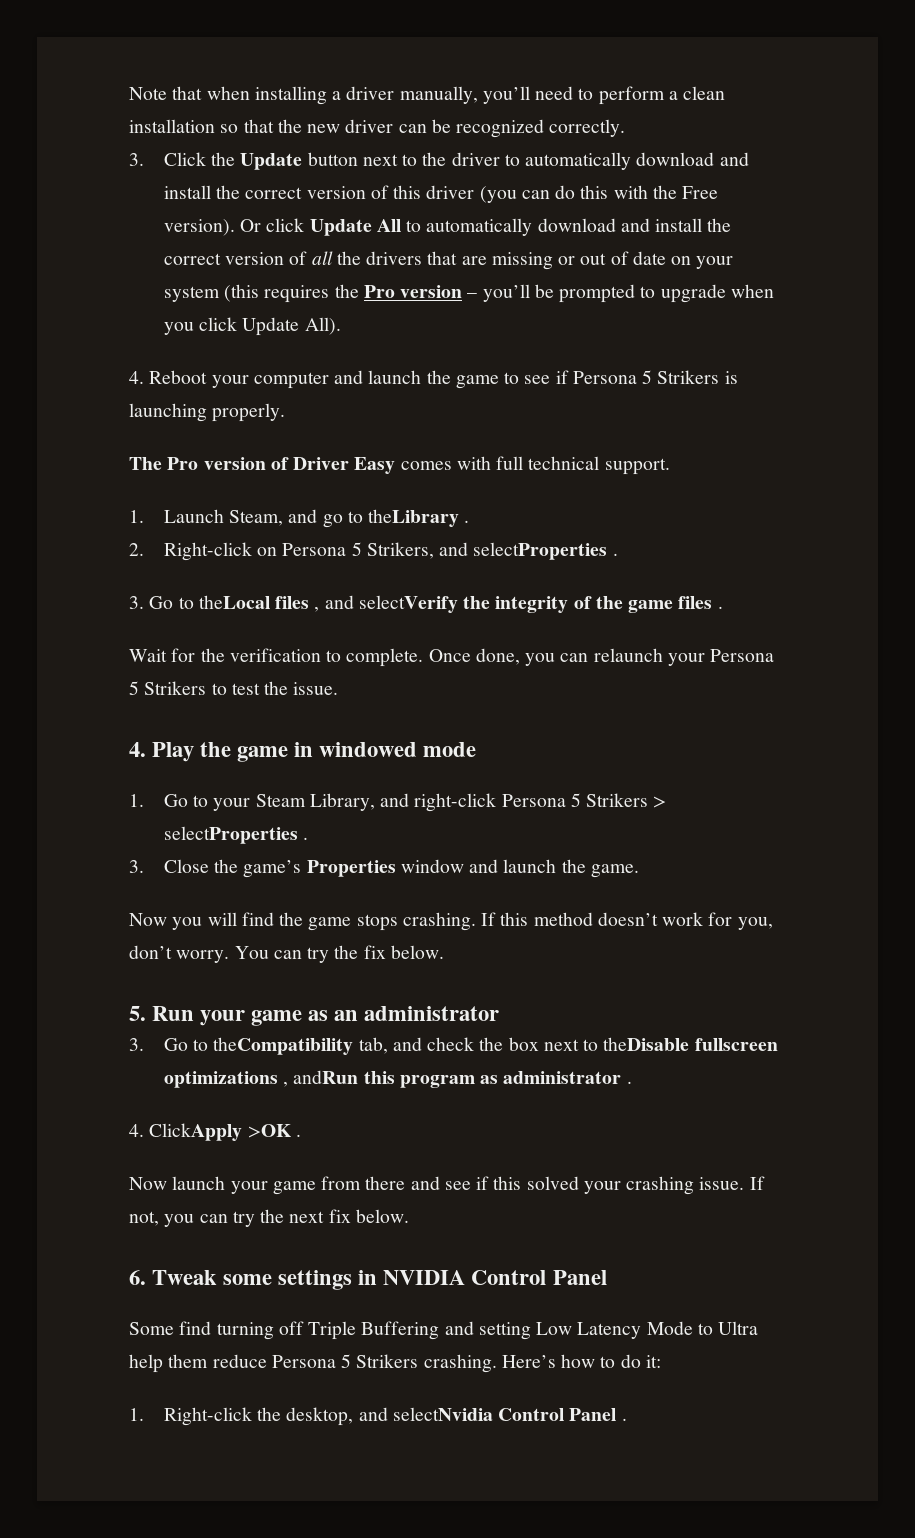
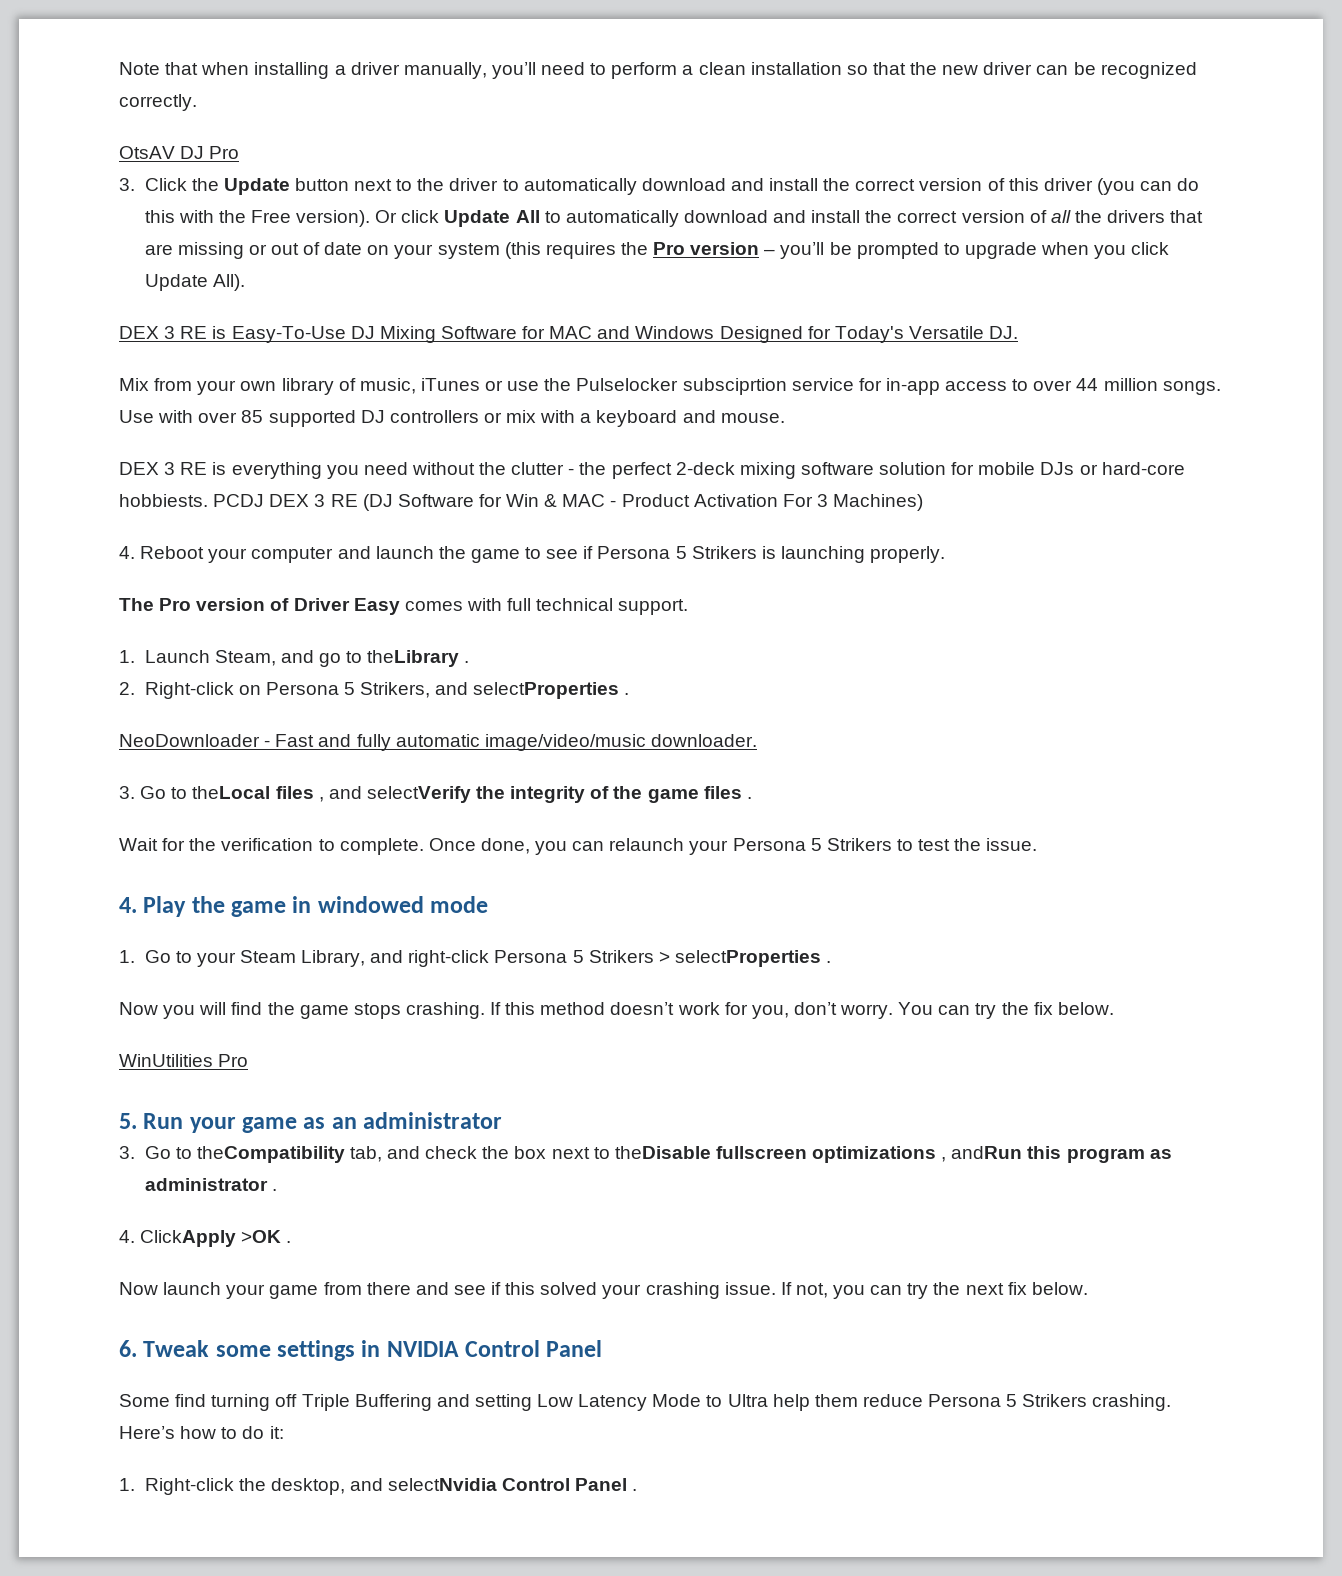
(626, 128) none -> [119,146,240,159] // OtsAV DJ Pro
(341, 326) none -> [119,326,1019,343] [119,378,1221,395] [119,410,785,427] [119,462,1185,479] [119,494,924,511] // DEX 3 RE is Easy-To-Use DJ Mixing Software for MAC and Windows Designed for Today's Versatile DJ. // Mix from your own library of music, iTunes or use the Pulselocker subsciprtion service for in-app access to over 44 million songs. Use with over 85 supported DJ controllers or mix with a keyboard and mouse. // DEX 3 RE is everything you need without the clutter - the perfect 2-deck mixing software solution for mobile DJs or hard-core hobbiests. PCDJ DEX 3 RE (DJ Software for Win & MAC - Product Activation For 3 Machines)
(618, 554) none -> [119,734,757,751] // NeoDownloader - Fast and fully automatic image/video/music downloader.
[129,859,639,878] // 3. Close the game’s Properties window and launch the game. -> (832, 962) none
(444, 952) none -> [119,1054,249,1067] // WinUtilities Pro

